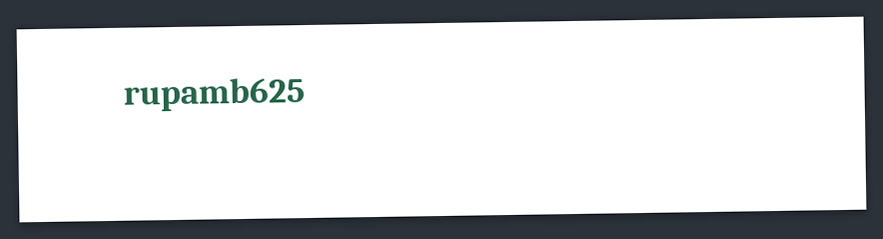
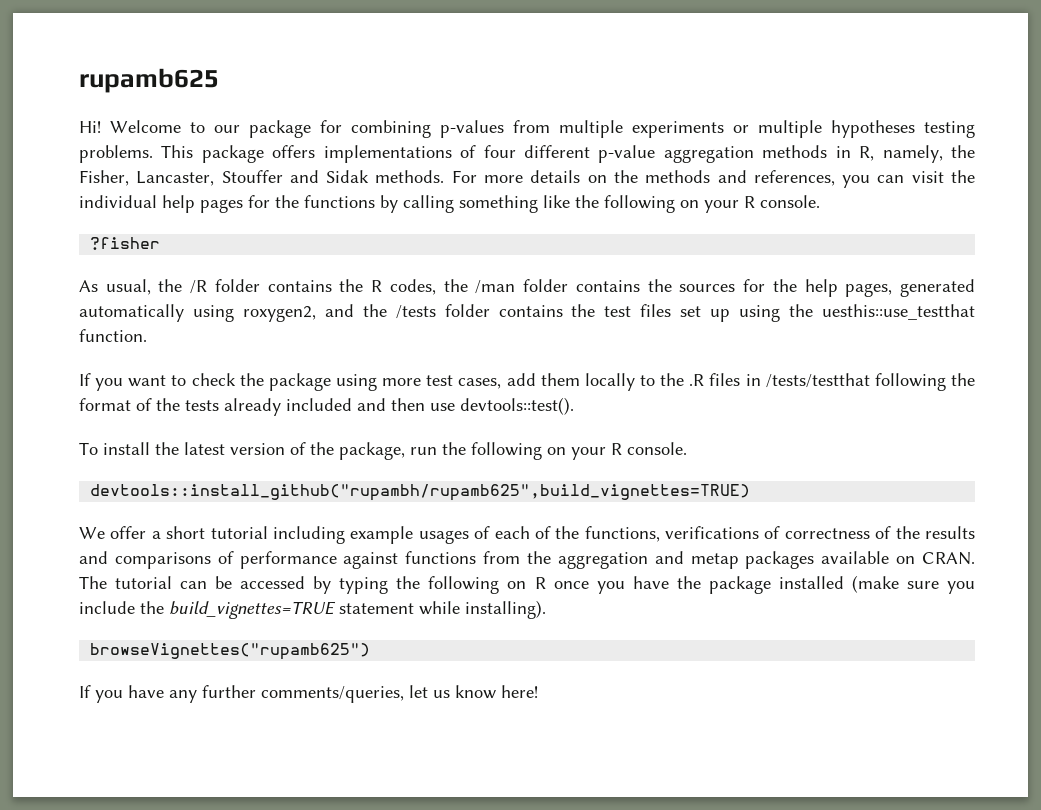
(305, 94) none -> [79,120,975,138] [79,145,976,163] [79,170,975,188] [79,195,820,213] [90,237,161,250] [79,279,975,297] [79,304,975,322] [79,329,147,342] [79,373,975,391] [79,397,574,416] [79,442,687,460] [90,484,751,501] [79,526,976,544] [79,551,975,569] [79,575,976,594] [79,600,546,619] [90,643,371,660] [79,685,538,703] // Hi! Welcome to our package for combining p-values from multiple experiments or multiple hypotheses testing problems. This package offers implementations of four different p-value aggregation methods in R, namely, the Fisher, Lancaster, Stouffer and Sidak methods. For more details on the methods and references, you can visit the individual help pages for the functions by calling something like the following on your R console. // ?fisher // As usual, the /R folder contains the R codes, the /man folder contains the sources for the help pages, generated automatically using roxygen2, and the /tests folder contains the test files set up using the uesthis::use_testthat function. // If you want to check the package using more test cases, add them locally to the .R files in /tests/testthat following the format of the tests already included and then use devtools::test(). // To install the latest version of the package, run the following on your R console. // devtools::install_github("rupambh/rupamb625",build_vignettes=TRUE) // We offer a short tutorial including example usages of each of the functions, verifications of correctness of the results and comparisons of performance against functions from the aggregation and metap packages available on CRAN. The tutorial can be accessed by typing the following on R once you have the package installed (make sure you include the build_vignettes=TRUE statement while installing). // browseVignettes("rupamb625") // If you have any further comments/queries, let us know here!

